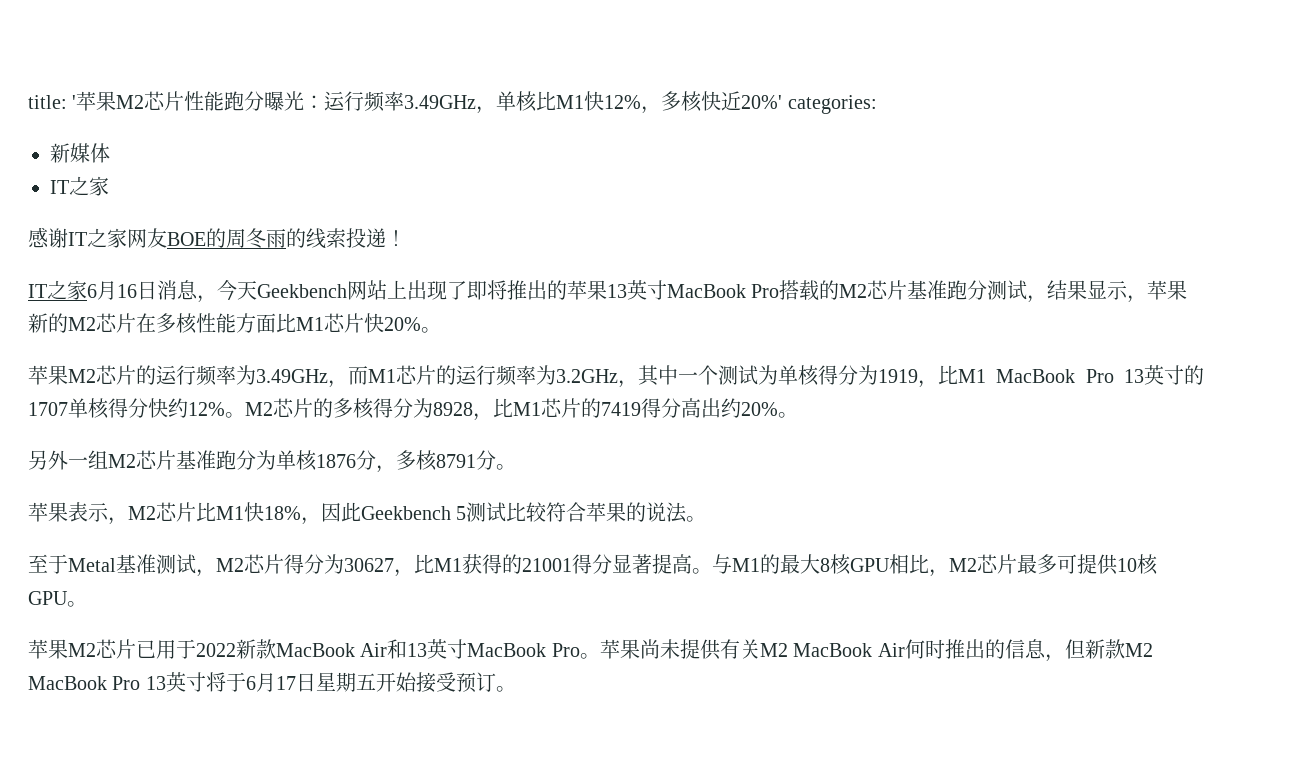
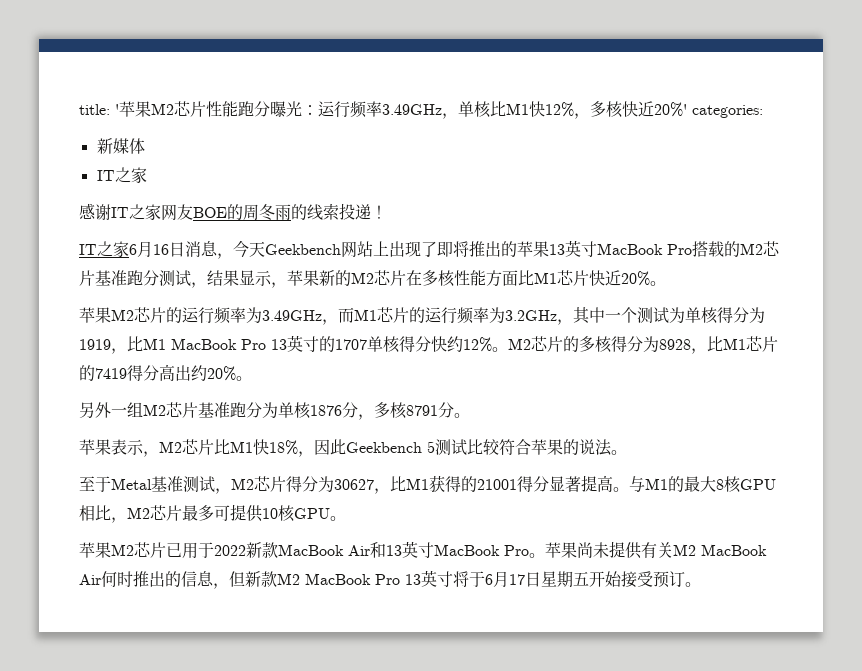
(384, 323) none -> [605,270,621,286] 近

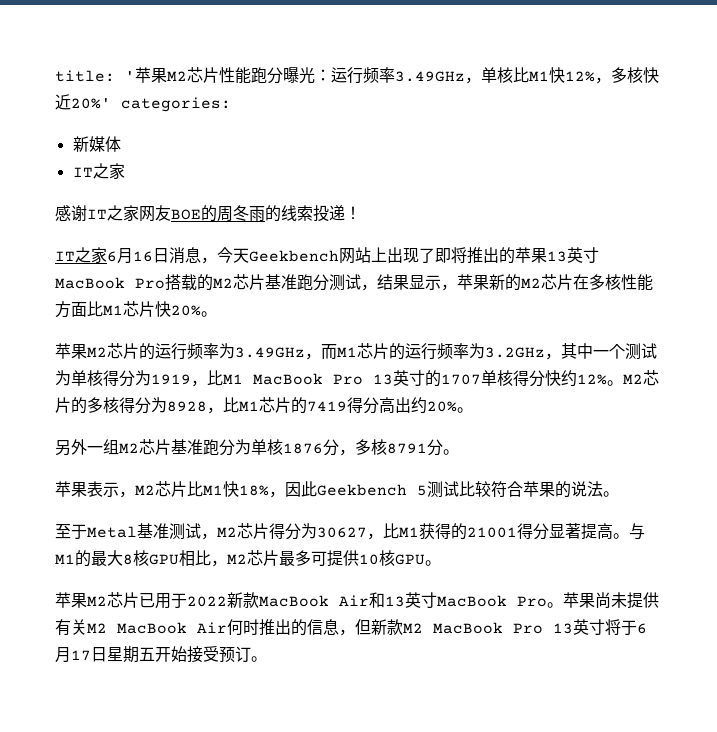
[605,270,621,286] 近 -> (171, 309) none

